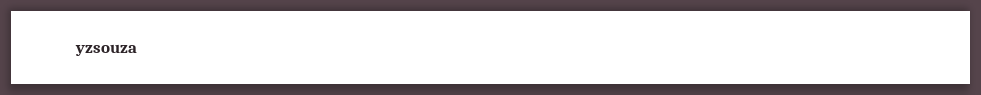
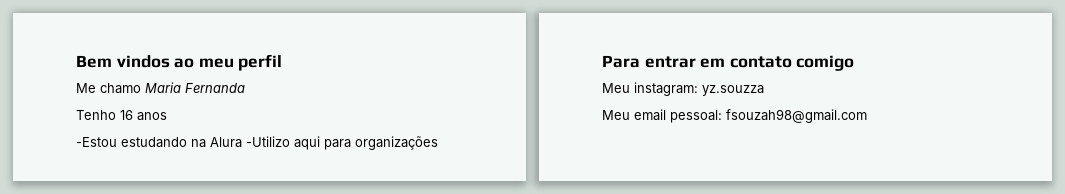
[75,44,137,56] yzsouza -> [76,54,283,71] [76,82,245,94] [76,110,167,121] [76,136,438,150] [602,55,855,71] [602,82,764,96] [602,109,867,123] Bem vindos ao meu perfil // Me chamo Maria Fernanda // Tenho 16 anos // -Estou estudando na Alura -Utilizo aqui para organizações // Para entrar em contato comigo // Meu instagram: yz.souzza // Meu email pessoal: fsouzah98@gmail.com

